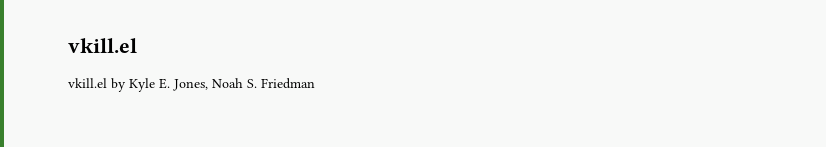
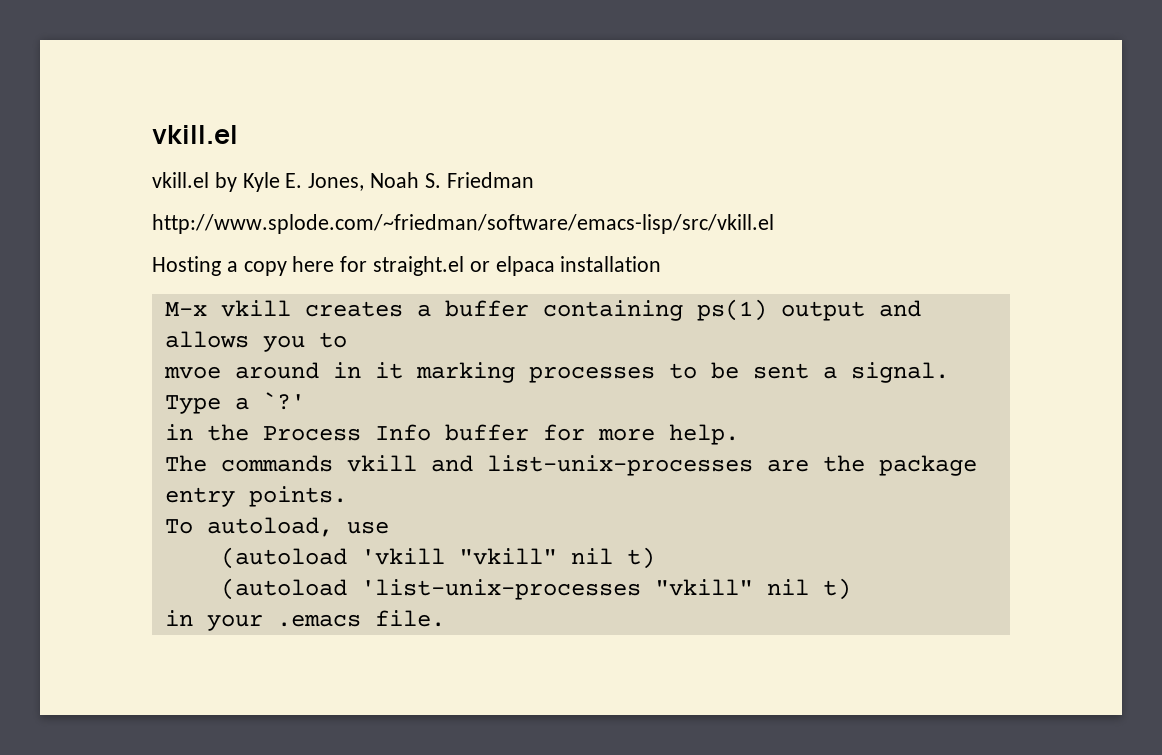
(315, 83) none -> [152,214,774,234] [152,256,662,276] [164,299,921,321] [164,331,347,352] [163,362,949,383] [164,392,305,414] [164,424,739,445] [164,455,977,476] [164,486,347,507] [164,517,389,537] [220,547,655,569] [220,578,851,600] [164,610,445,631] // http://www.splode.com/~friedman/software/emacs-lisp/src/vkill.el // Hosting a copy here for straight.el or elpaca installation // M-x vkill creates a buffer containing ps(1) output and allows you to // mvoe around in it marking processes to be sent a signal. Type a `?' // in the Process Info buffer for more help. // The commands vkill and list-unix-processes are the package entry points. // To autoload, use // (autoload 'vkill "vkill" nil t) // (autoload 'list-unix-processes "vkill" nil t) // in your .emacs file.

